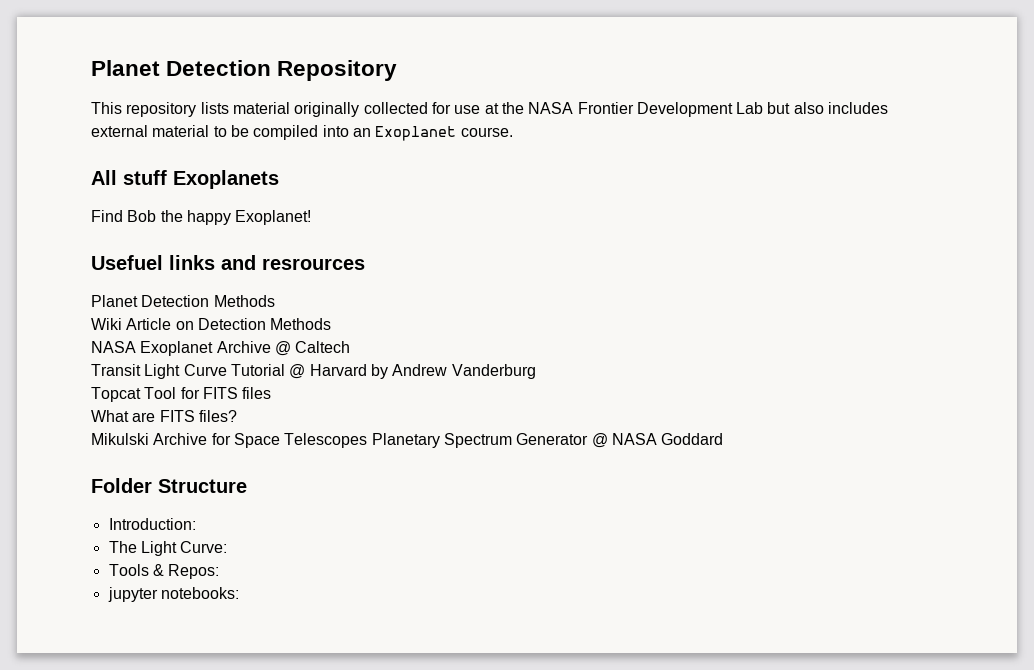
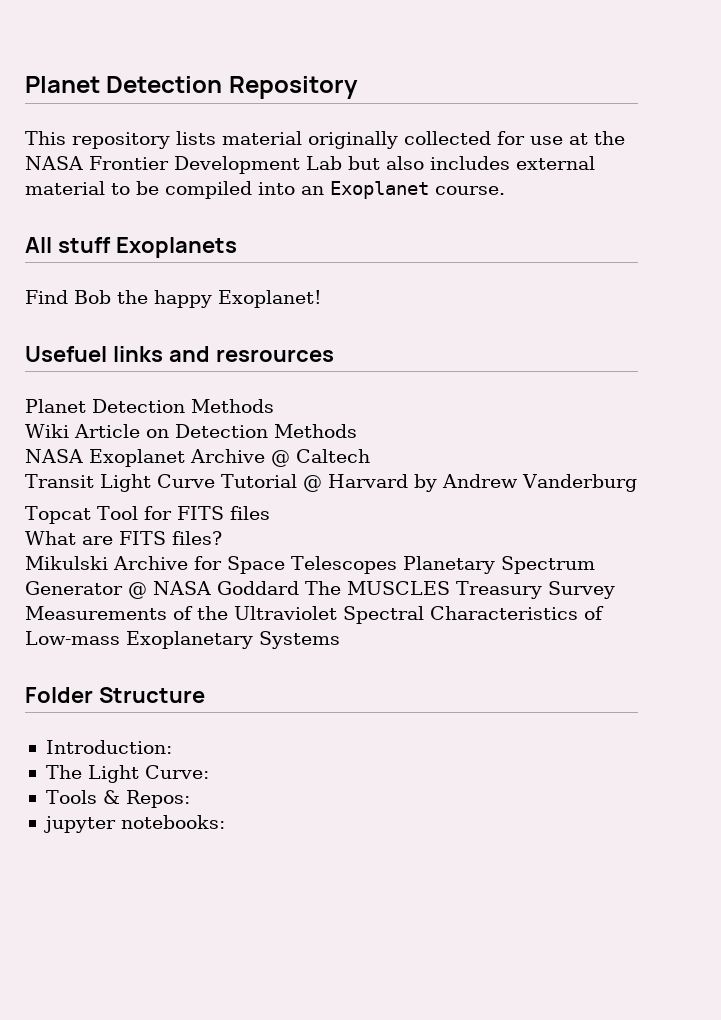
(724, 439) none -> [305,581,615,599] [25,606,604,624] [25,631,340,649] The MUSCLES Treasury Survey Measurements of the Ultraviolet Spectral Characteristics of Low-mass Exoplanetary Systems

